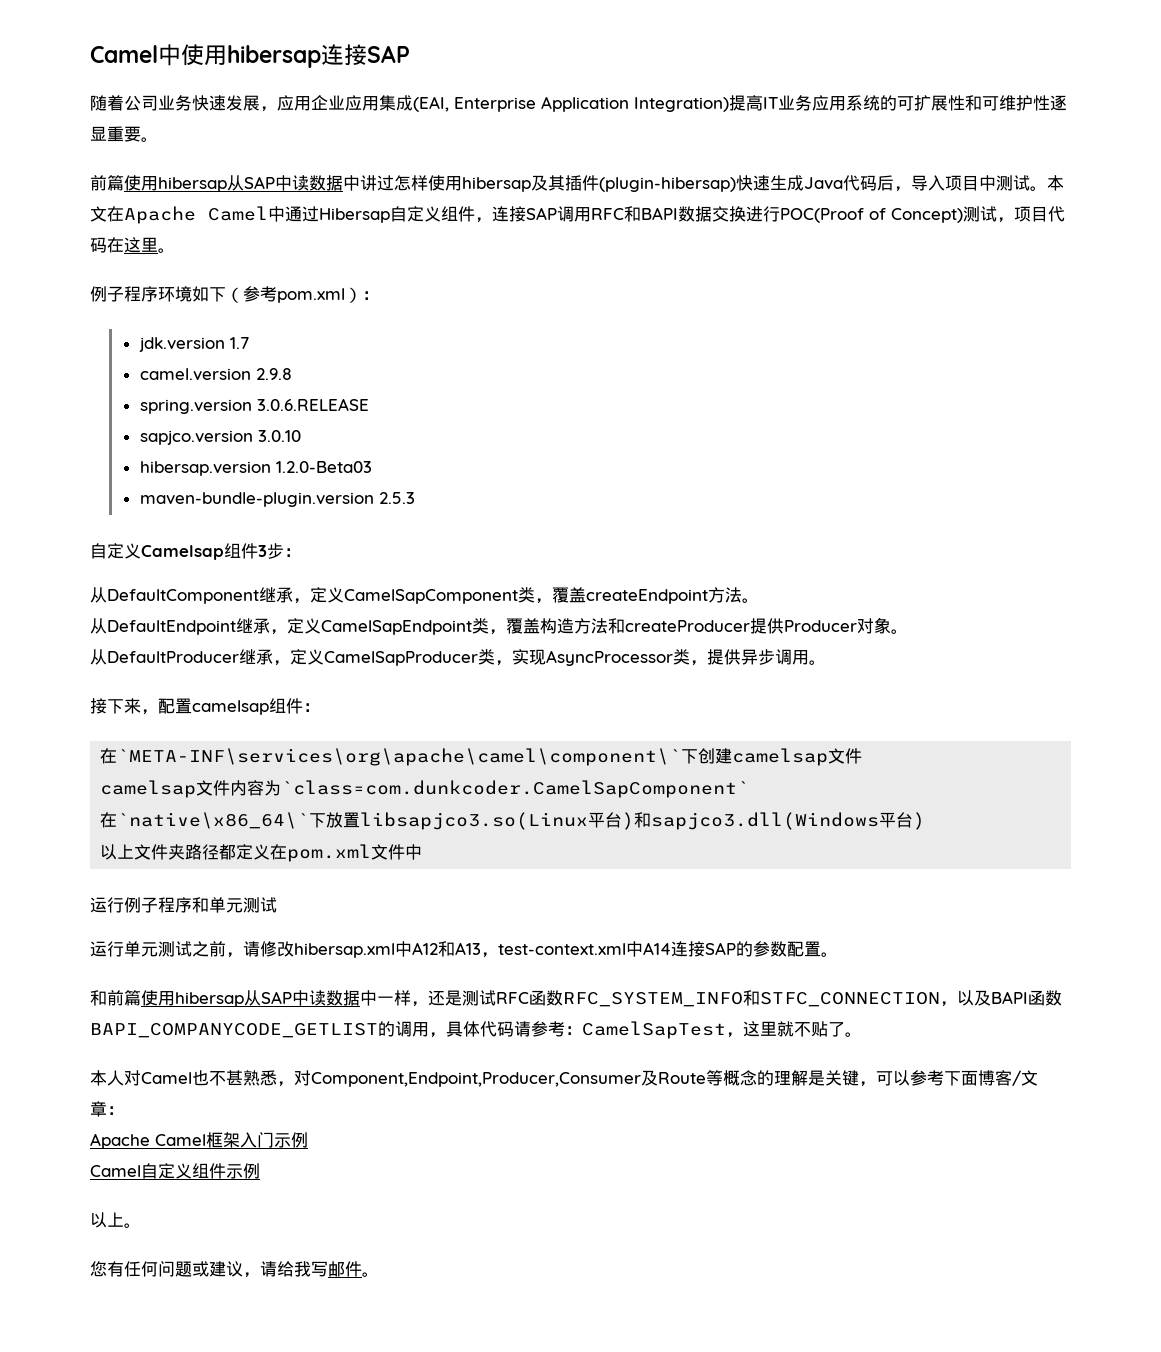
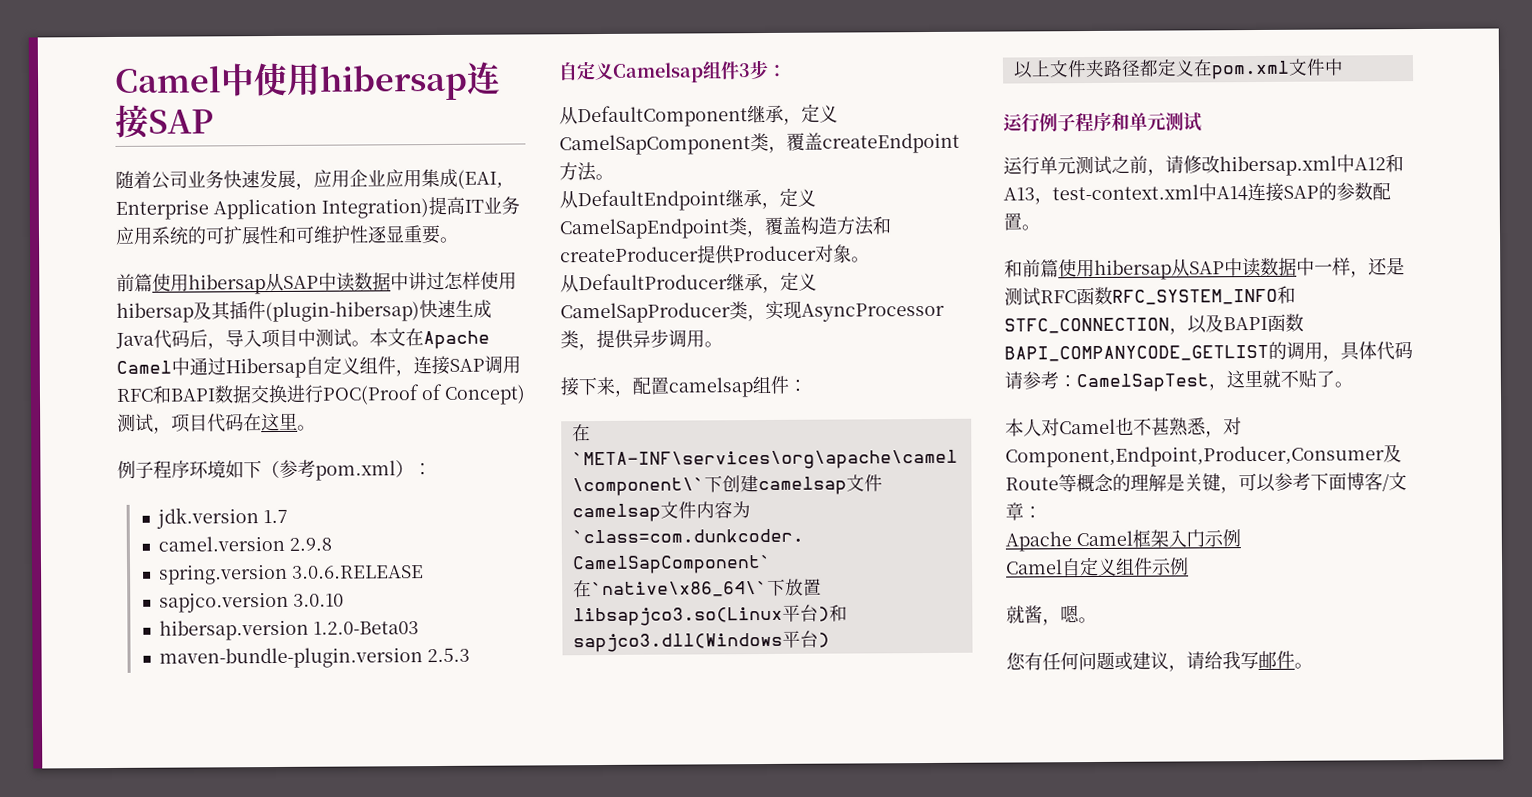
[90,1212,124,1228] 以上 -> [1006,605,1080,626] 就酱，嗯

